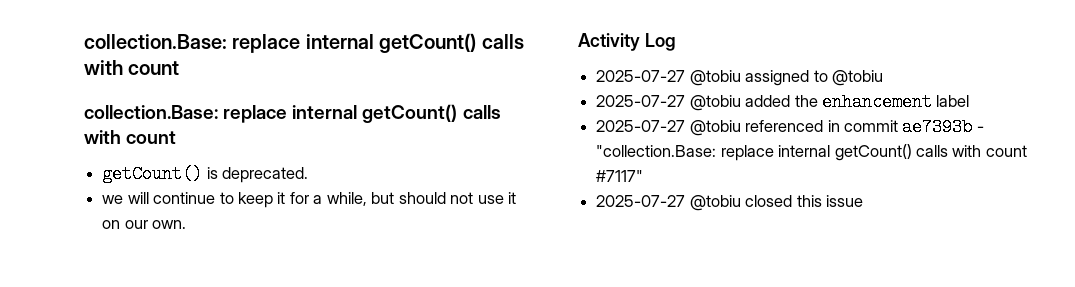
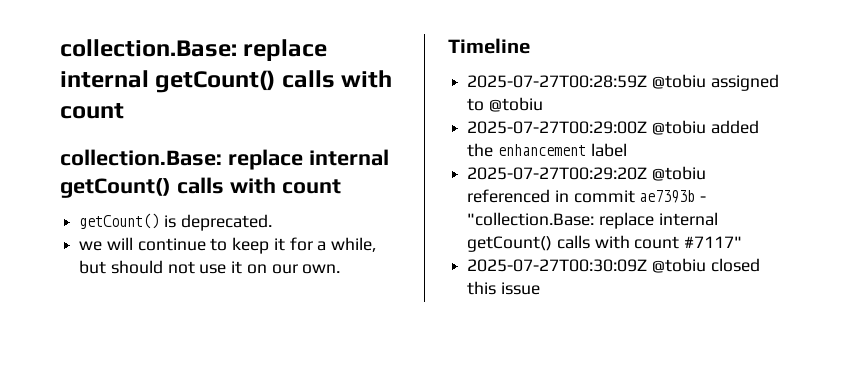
[578,33,676,51] [596,70,686,82] Activity Log // 2025-07-27 -> [448,38,530,54] [467,75,648,88] Timeline // 2025-07-27T00:28:59Z
[596,95,686,107] 2025-07-27 -> [467,121,648,134] 2025-07-27T00:29:00Z
[596,120,686,132] 2025-07-27 -> [467,167,648,180] 2025-07-27T00:29:20Z
[596,195,686,207] 2025-07-27 -> [467,259,648,272] 2025-07-27T00:30:09Z

